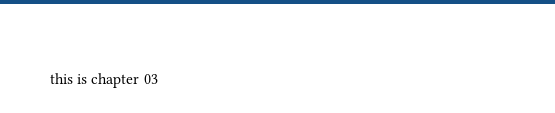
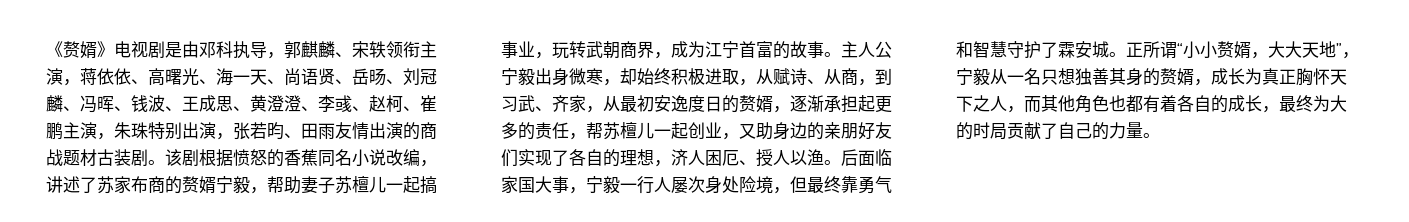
[50,73,158,88] this is chapter 03 -> [46,41,437,59] [46,68,437,86] [46,95,437,113] [46,122,437,140] [46,149,437,167] [46,176,437,194] [501,41,892,59] [501,68,892,86] [501,95,892,113] [501,122,892,140] [501,149,892,167] [501,176,892,194] [956,41,1359,59] [956,68,1347,86] [956,95,1347,113] [956,122,1160,140] 《赘婿》电视剧是由邓科执导，郭麒麟、宋轶领衔主演，蒋依依、高曙光、海一天、尚语贤、岳旸、刘冠麟、冯晖、钱波、王成思、黄澄澄、李彧、赵柯、崔鹏主演，朱珠特别出演，张若昀、田雨友情出演的商战题材古装剧。该剧根据愤怒的香蕉同名小说改编，讲述了苏家布商的赘婿宁毅，帮助妻子苏檀儿一起搞事业，玩转武朝商界，成为江宁首富的故事。主人公宁毅出身微寒，却始终积极进取，从赋诗、从商，到习武、齐家，从最初安逸度日的赘婿，逐渐承担起更多的责任，帮苏檀儿一起创业，又助身边的亲朋好友们实现了各自的理想，济人困厄、授人以渔。后面临家国大事，宁毅一行人屡次身处险境，但最终靠勇气和智慧守护了霖安城。正所谓“小小赘婿，大大天地”，宁毅从一名只想独善其身的赘婿，成长为真正胸怀天下之人，而其他角色也都有着各自的成长，最终为大的时局贡献了自己的力量。

